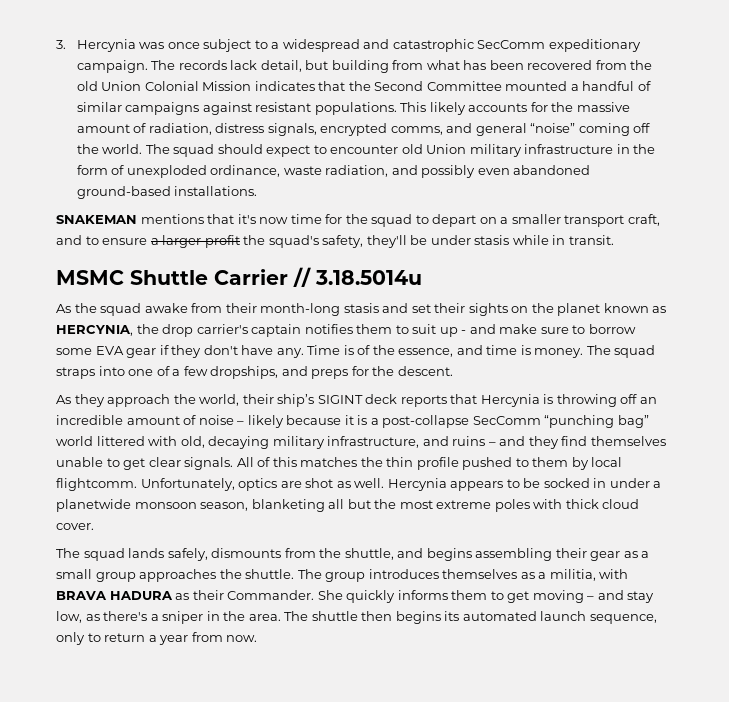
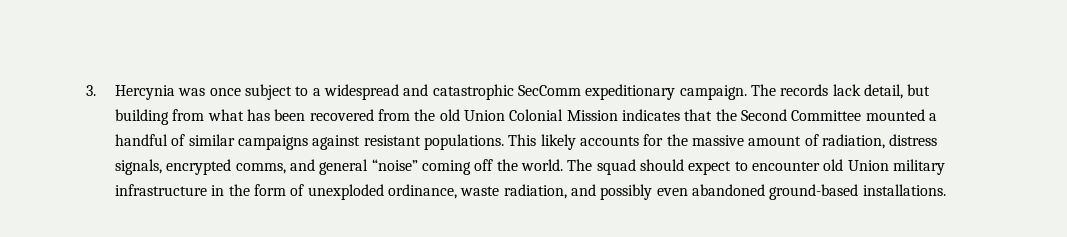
[56,214,660,227] [56,235,614,248] [56,267,422,287] [56,303,667,316] [56,324,636,337] [56,345,656,358] [56,366,453,379] [56,394,657,407] [56,415,649,428] [56,436,666,449] [56,457,623,470] [56,478,662,491] [56,499,640,512] [56,523,94,530] [56,548,650,561] [56,569,629,582] [56,590,655,603] [56,611,657,624] [56,632,258,645] // SNAKEMAN mentions that it's now time for the squad to depart on a smaller transport craft, and to ensure a larger profit the squad's safety, they'll be under stasis while in transit. // MSMC Shuttle Carrier // 3.18.5014u // As the squad awake from their month-long stasis and set their sights on the planet known as HERCYNIA, the drop carrier's captain notifies them to suit up - and make sure to borrow some EVA gear if they don't have any. Time is of the essence, and time is money. The squad straps into one of a few dropships, and preps for the descent. // As they approach the world, their ship’s SIGINT deck reports that Hercynia is throwing off an incredible amount of noise – likely because it is a post-collapse SecComm “punching bag” world littered with old, decaying military infrastructure, and ruins – and they find themselves unable to get clear signals. All of this matches the thin profile pushed to them by local flightcomm. Unfortunately, optics are shot as well. Hercynia appears to be socked in under a planetwide monsoon season, blanketing all but the most extreme poles with thick cloud cover. // The squad lands safely, dismounts from the shuttle, and begins assembling their gear as a small group approaches the shuttle. The group introduces themselves as a militia, with BRAVA HADURA as their Commander. She quickly informs them to get moving – and stay low, as there's a sniper in the area. The shuttle then begins its automated launch sequence, only to return a year from now. -> (946, 190) none

